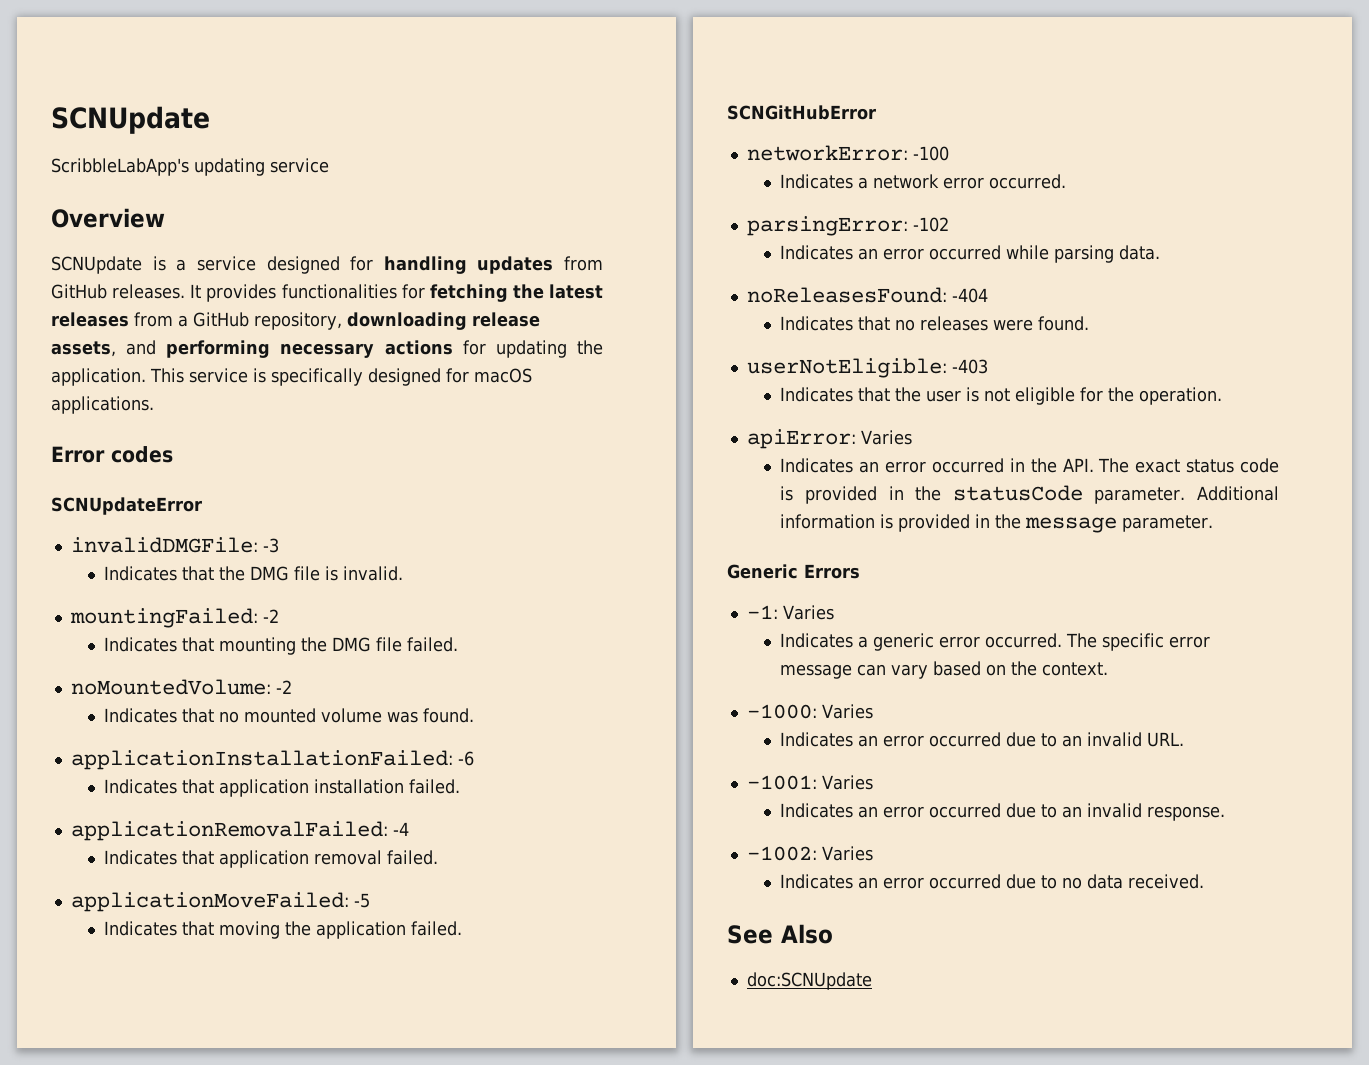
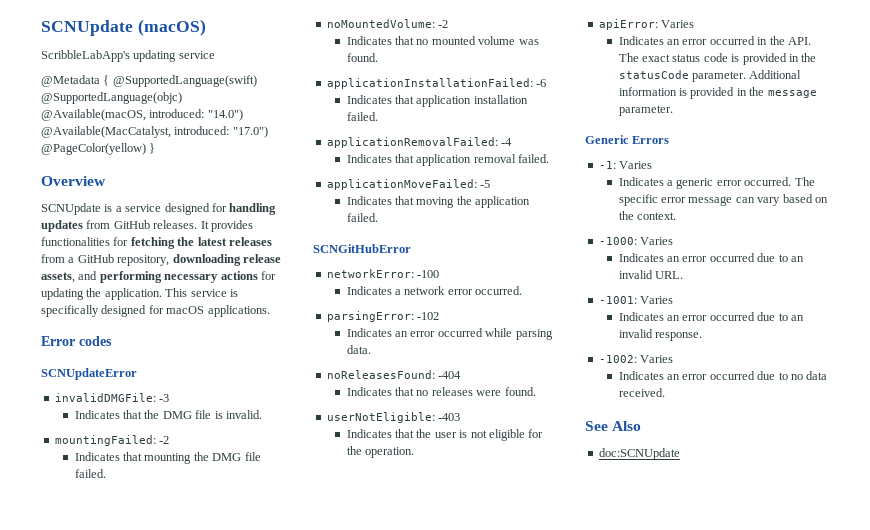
[51,106,210,134] SCNUpdate -> [41,19,206,36] SCNUpdate (macOS)
(329, 165) none -> [41,75,257,87] [41,92,182,104] [41,109,243,121] [41,126,268,138] [41,143,156,155] // @Metadata { @SupportedLanguage(swift) @SupportedLanguage(objc) @Available(macOS, introduced: "14.0") @Available(MacCatalyst, introduced: "17.0") @PageColor(yellow) }

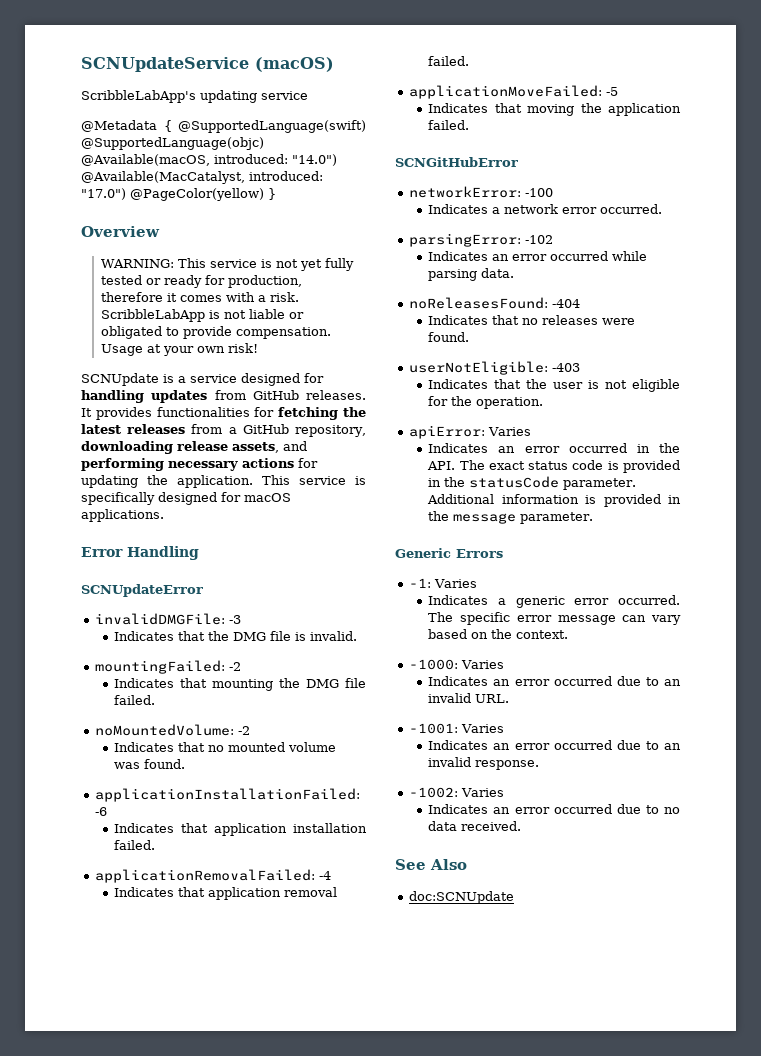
[41,20,133,36] SCNUpdate -> [81,57,249,72] SCNUpdateService
(106, 181) none -> [100,258,354,271] [100,275,302,288] [100,292,299,302] [100,309,304,322] [100,326,331,339] [100,343,258,356] // WARNING: This service is not yet fully tested or ready for production, therefore it comes with a risk. ScribbleLabApp is not liable or obligated to provide compensation. Usage at your own risk!
[79,336,112,346] codes -> [127,546,199,560] Handling

